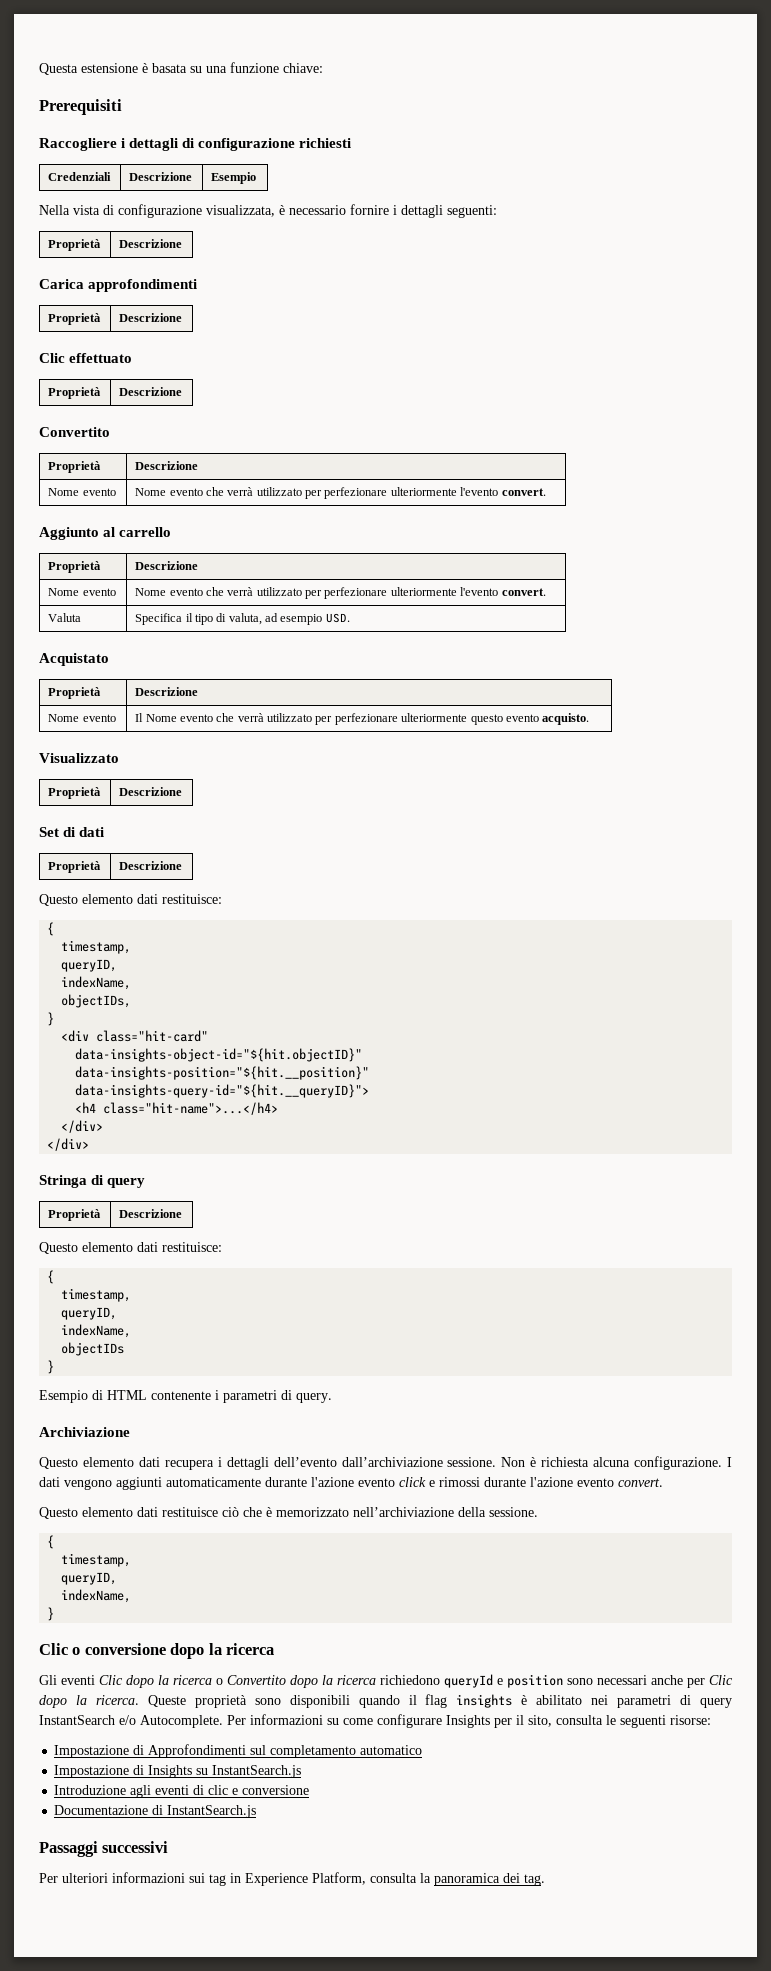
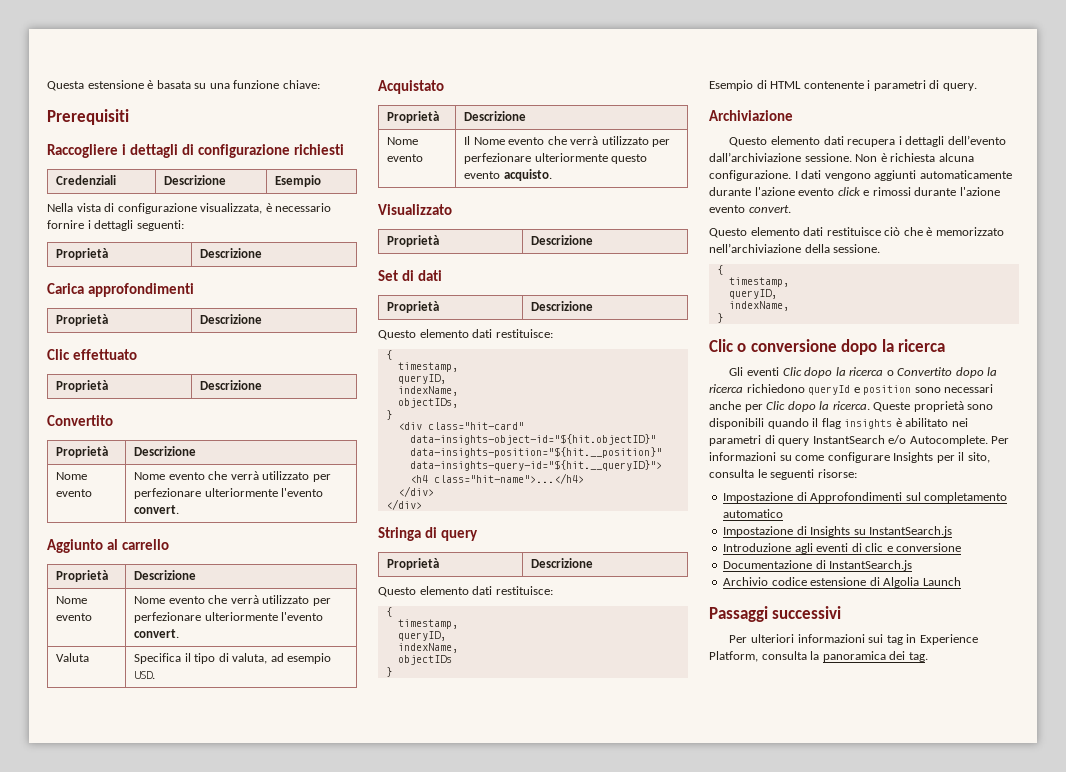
(257, 1811) none -> [723,577,961,588] // Archivio codice estensione di Algolia Launch

